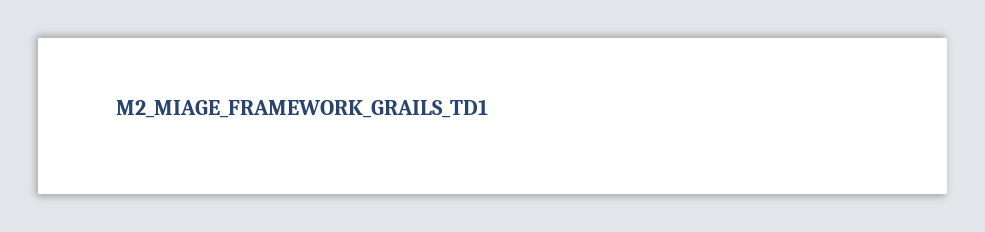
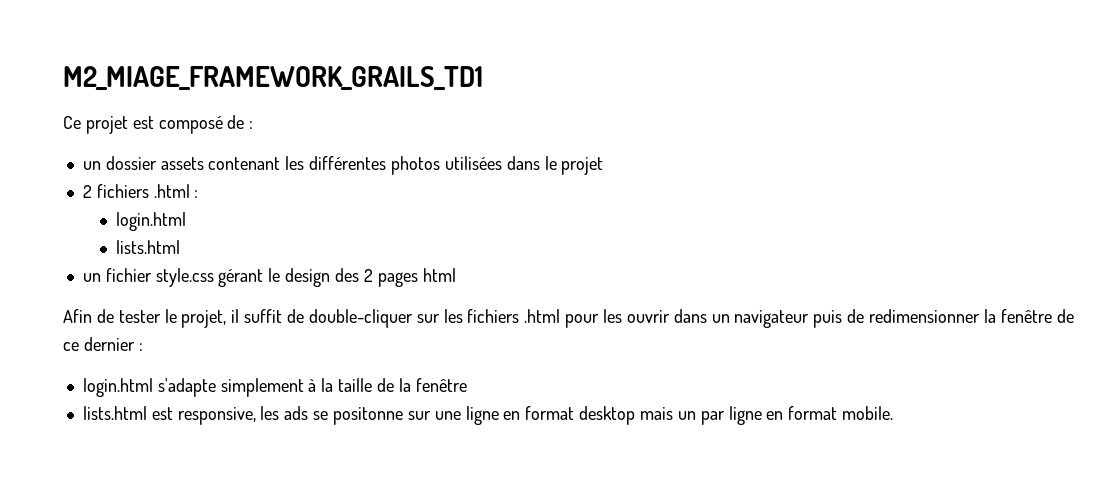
(488, 108) none -> [63,115,254,134] [82,156,604,175] [82,184,199,198] [115,212,186,231] [115,240,180,254] [82,268,456,287] [63,309,1074,328] [63,337,143,351] [82,378,467,397] [82,406,894,425] // Ce projet est composé de : // un dossier assets contenant les différentes photos utilisées dans le projet // 2 fichiers .html : // login.html // lists.html // un fichier style.css gérant le design des 2 pages html // Afin de tester le projet, il suffit de double-cliquer sur les fichiers .html pour les ouvrir dans un navigateur puis de redimensionner la fenêtre de ce dernier : // login.html s'adapte simplement à la taille de la fenêtre // lists.html est responsive, les ads se positonne sur une ligne en format desktop mais un par ligne en format mobile.

